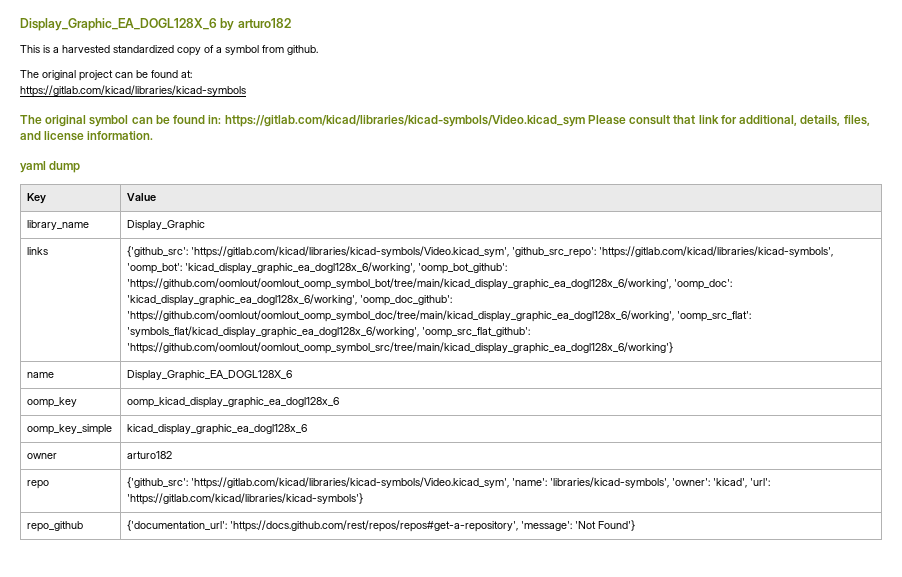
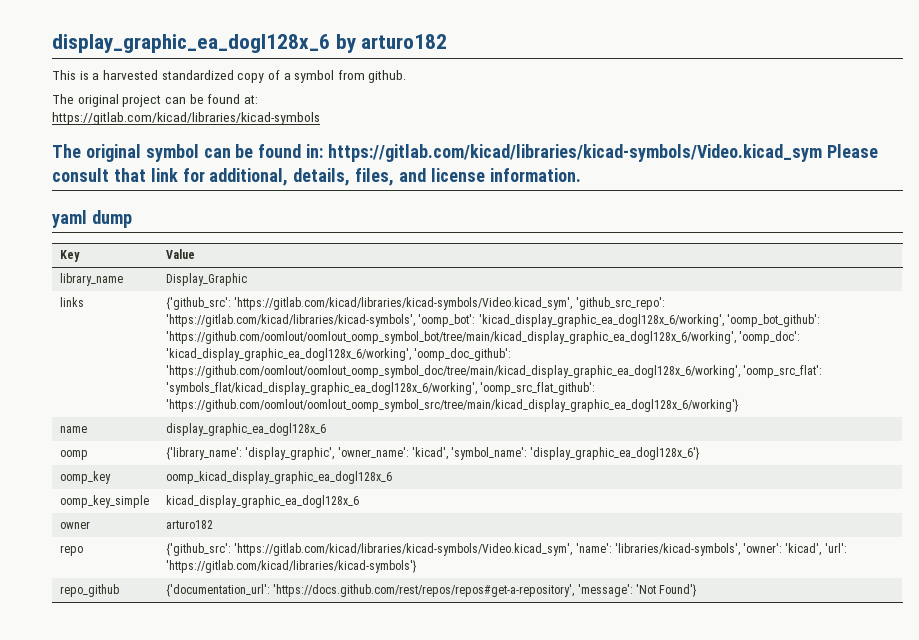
[20,18,217,31] Display_Graphic_EA_DOGL128X_6 -> [52,34,330,53] display_graphic_ea_dogl128x_6
[127,370,293,381] Display_Graphic_EA_DOGL128X_6 -> [166,423,327,436] [60,450,89,460] [166,447,700,460] display_graphic_ea_dogl128x_6 // oomp | {'library_name': 'display_graphic', 'owner_name': 'kicad', 'symbol_name': 'display_graphic_ea_dogl128x_6'}

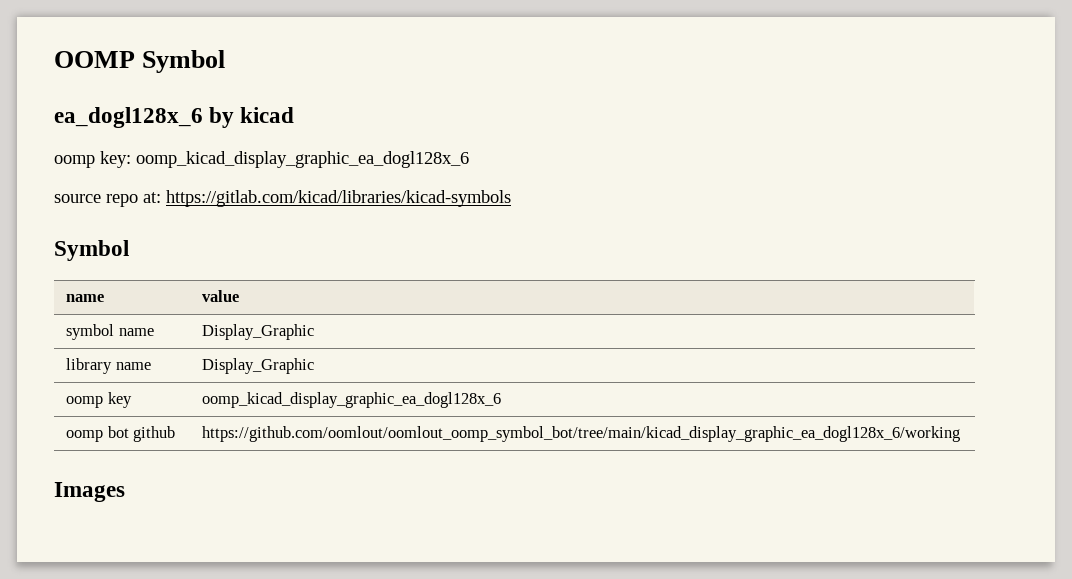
[52,34,448,53] [52,70,407,83] [52,94,241,107] display_graphic_ea_dogl128x_6 by arturo182 // This is a harvested standardized copy of a symbol from github. // The original project can be found -> [54,50,226,73] [54,107,295,128] [54,151,469,168] [54,194,138,207] OOMP Symbol // ea_dogl128x_6 by kicad // oomp key: oomp_kicad_display_graphic_ea_dogl128x_6 // source repo
(258, 99) // -> (161, 197) none
[52,144,878,162] [52,168,581,186] [52,210,132,228] [60,250,81,262] [166,249,196,259] [60,273,124,286] [166,273,248,286] [60,297,85,307] [166,297,665,310] [166,314,820,327] [166,331,801,344] [166,348,512,361] [166,365,823,378] [166,382,596,395] [166,399,739,412] [60,426,88,433] [166,423,327,436] [60,450,89,460] [166,447,700,460] [60,471,112,484] [166,471,393,484] [60,495,150,508] [166,495,360,508] [60,521,91,529] [166,520,214,529] [60,545,84,556] [166,543,847,556] [166,560,417,573] [60,584,120,597] [166,584,697,597] The original symbol can be found in: https://gitlab.com/kicad/libraries/kicad-symbols/Video.kicad_sym Please consult that link for additional, details, files, and license information. // yaml dump // Key | Value // library_name | Display_Graphic // links | {'github_src': 'https://gitlab.com/kicad/libraries/kicad-symbols/Video.kicad_sym', 'github_src_repo': 'https://gitlab.com/kicad/libraries/kicad-symbols', 'oomp_bot': 'kicad_display_graphic_ea_dogl128x_6/working', 'oomp_bot_github': 'https://github.com/oomlout/oomlout_oomp_symbol_bot/tree/main/kicad_display_graphic_ea_dogl128x_6/working', 'oomp_doc': 'kicad_display_graphic_ea_dogl128x_6/working', 'oomp_doc_github': 'https://github.com/oomlout/oomlout_oomp_symbol_doc/tree/main/kicad_display_graphic_ea_dogl128x_6/working', 'oomp_src_flat': 'symbols_flat/kicad_display_graphic_ea_dogl128x_6/working', 'oomp_src_flat_github': 'https://github.com/oomlout/oomlout_oomp_symbol_src/tree/main/kicad_display_graphic_ea_dogl128x_6/working'} // name | display_graphic_ea_dogl128x_6 // oomp | {'library_name': 'display_graphic', 'owner_name': 'kicad', 'symbol_name': 'display_graphic_ea_dogl128x_6'} // oomp_key | oomp_kicad_display_graphic_ea_dogl128x_6 // oomp_key_simple | kicad_display_graphic_ea_dogl128x_6 // owner | arturo182 // repo | {'github_src': 'https://gitlab.com/kicad/libraries/kicad-symbols/Video.kicad_sym', 'name': 'libraries/kicad-symbols', 'owner': 'kicad', 'url': 'https://gitlab.com/kicad/libraries/kicad-symbols'} // repo_github | {'documentation_url': 'https://docs.github.com/rest/repos/repos#get-a-repository', 'message': 'Not Found'} -> [54,240,129,261] [66,294,105,302] [202,290,240,302] [66,324,154,340] [202,324,315,340] [66,358,151,374] [202,358,315,374] [66,392,132,408] [202,392,502,408] [66,426,176,442] [202,426,961,442] [54,482,125,502] Symbol // name | value // symbol name | Display_Graphic // library name | Display_Graphic // oomp key | oomp_kicad_display_graphic_ea_dogl128x_6 // oomp bot github | https://github.com/oomlout/oomlout_oomp_symbol_bot/tree/main/kicad_display_graphic_ea_dogl128x_6/working // Images

